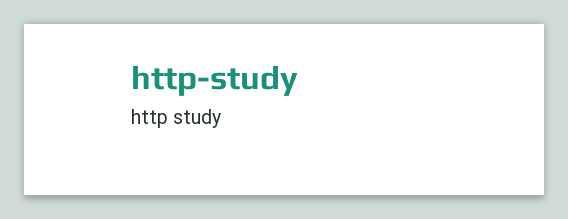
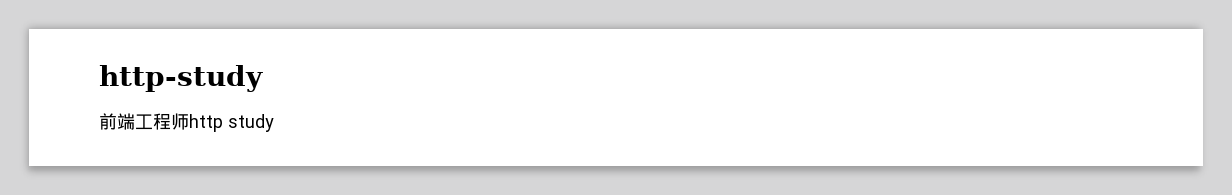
(298, 80) none -> [99,113,189,130] 前端工程师

